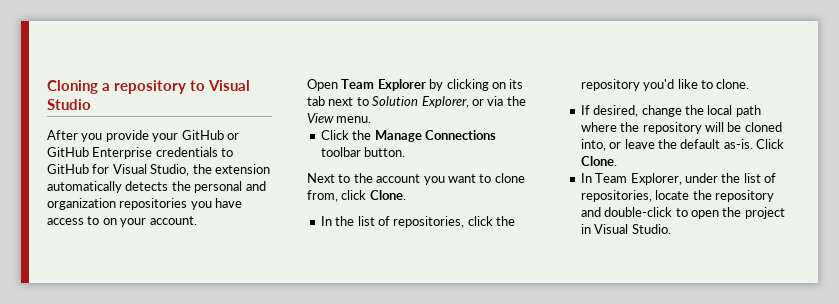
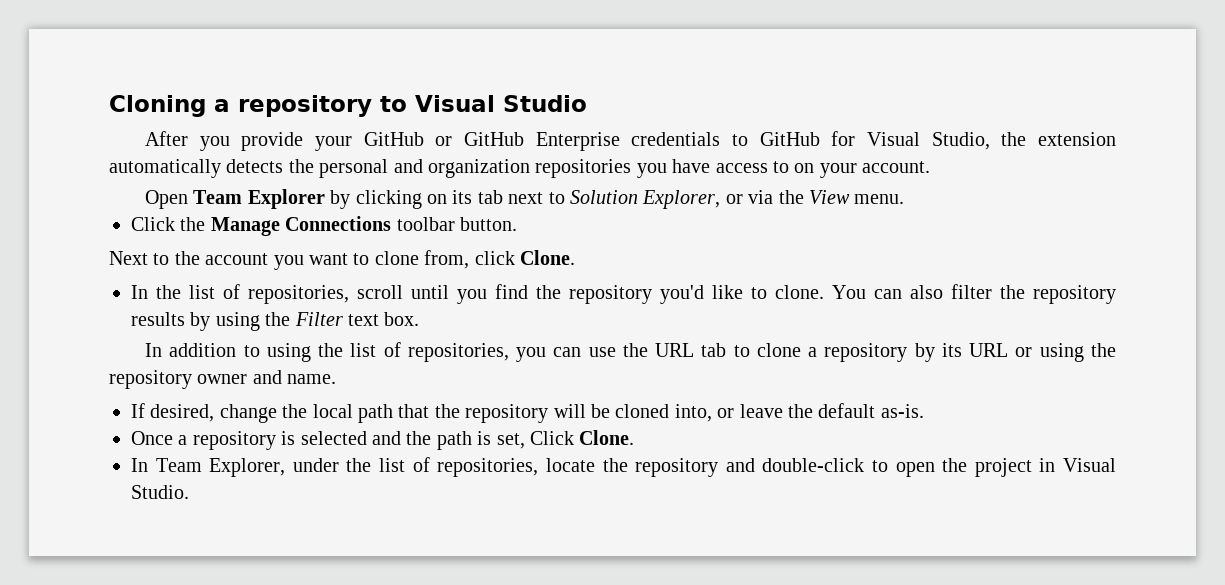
[467,216,493,226] click -> [357,284,528,304] scroll until you find
(750, 84) none -> [832,284,1116,304] [131,312,420,331] [145,342,1117,362] [109,370,337,389] You can also filter the repository results by using the Filter text box. // In addition to using the list of repositories, you can use the URL tab to clone a repository by its URL or using the repository owner and name.
[580,122,617,132] where -> [398,404,430,418] that
(753, 144) none -> [131,431,525,450] // Once a repository is selected and the path is set,

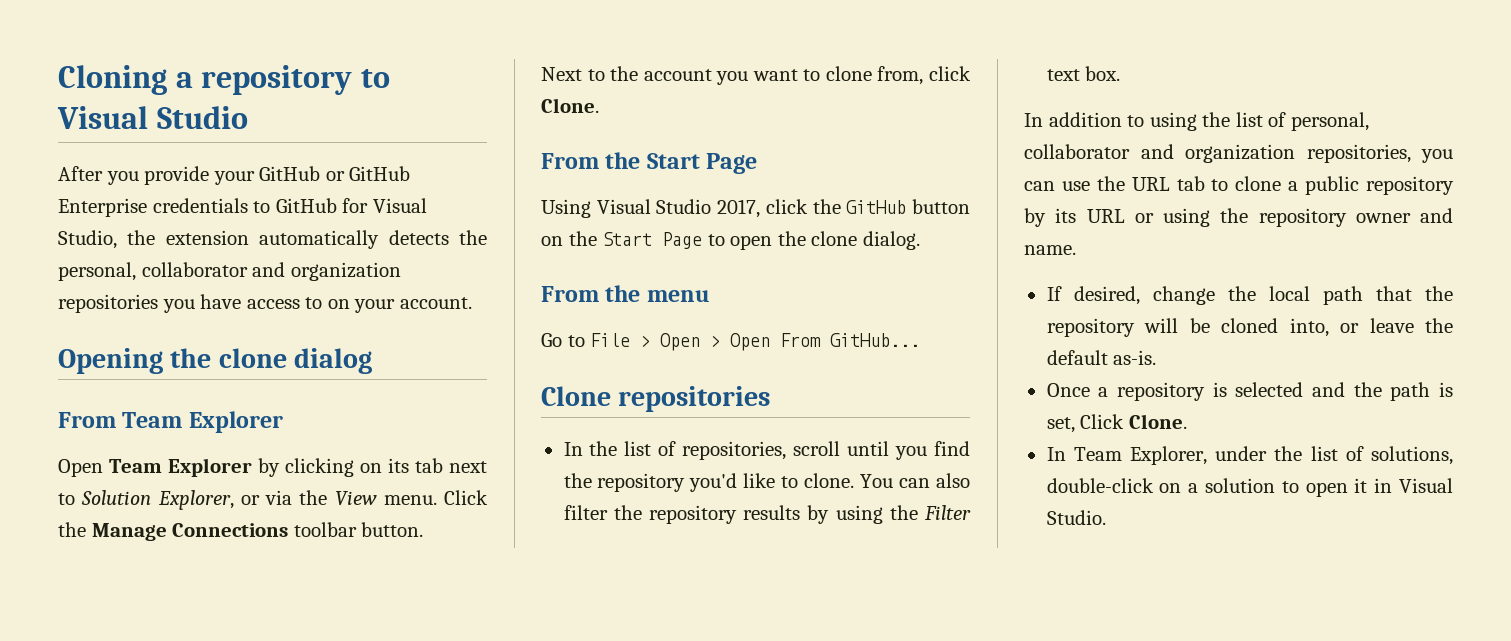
[319,159,389,178] personal -> [58,262,248,281] personal, collaborator
(931, 167) none -> [58,348,373,374] [58,411,283,433] // Opening the clone dialog // From Team Explorer
(905, 199) // -> (437, 500) none
(575, 257) none -> [541,152,758,174] [541,199,970,218] [541,231,920,250] [541,285,710,302] [541,333,921,351] [541,386,771,412] // From the Start Page // Using Visual Studio 2017, click the GitHub button on the Start Page to open the clone dialog. // From the menu // Go to File > Open > Open From GitHub... // Clone repositories
(401, 349) none -> [1290,112,1369,131] [1024,144,1295,163] personal, collaborator and organization
(818, 352) none -> [1305,176,1360,195] public
[437,458,1032,477] repositories, locate the repository and double-click to open the project -> [1371,446,1453,465] [1046,478,1368,497] solutions, double-click on a solution to open it

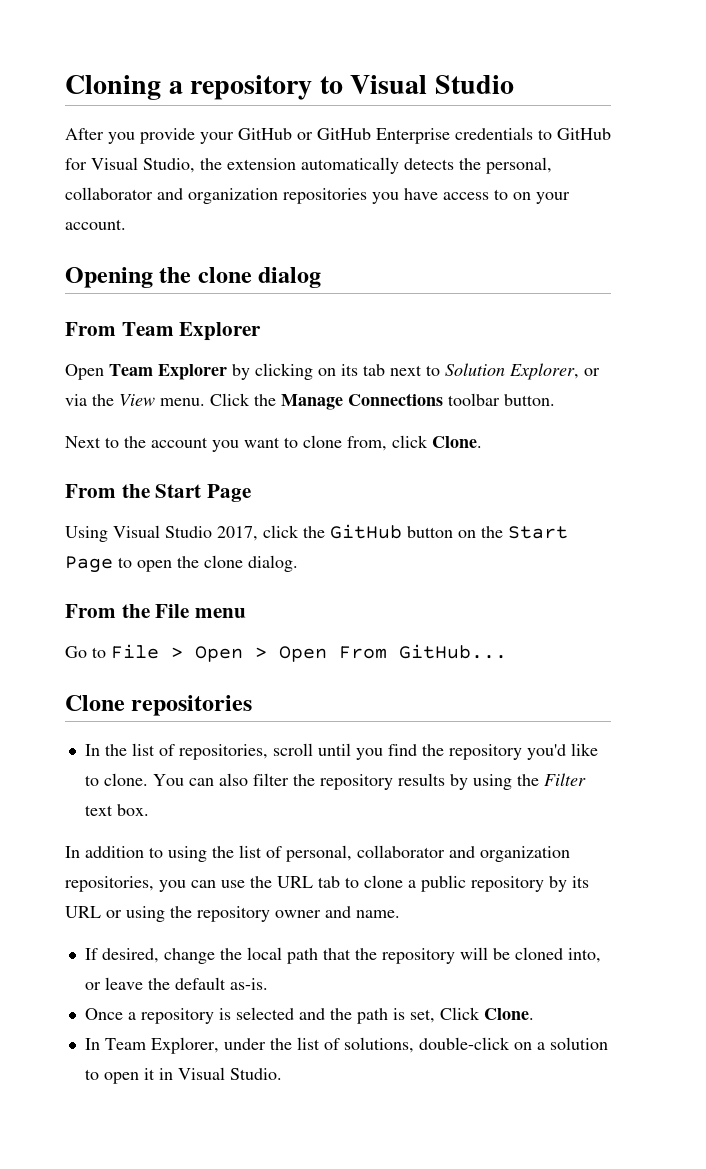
(641, 293) none -> [155,604,190,618] File

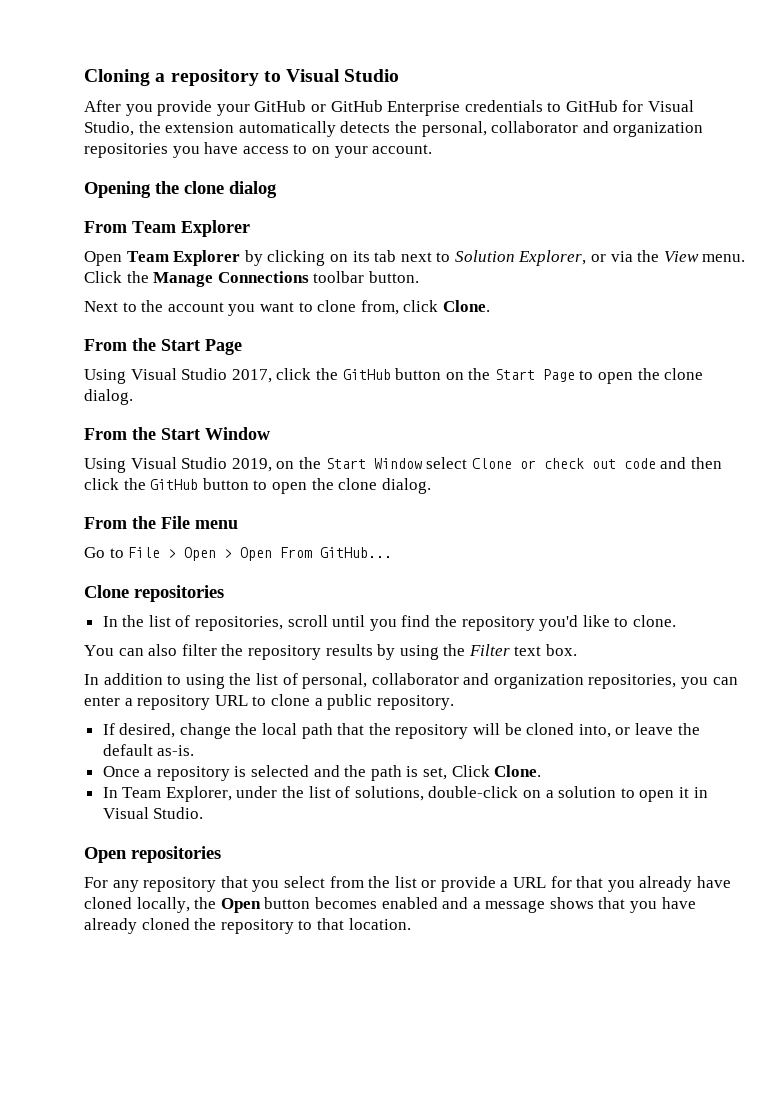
(298, 563) none -> [84,427,270,440] [84,457,722,473] [84,478,431,494] // From the Start Window // Using Visual Studio 2019, on the Start Window select Clone or check out code and then click the GitHub button to open the clone dialog.
(148, 779) none -> (676, 621) //
[221,875,589,892] [65,906,400,922] use the URL tab to clone a public repository by its URL or using the repository owner and name. -> [84,694,454,710] enter a repository URL to clone a public repository.
(282, 1074) none -> [84,846,221,863] [84,876,732,892] [84,897,696,913] [84,918,411,934] // Open repositories // For any repository that you select from the list or provide a URL for that you already have cloned locally, the Open button becomes enabled and a message shows that you have already cloned the repository to that location.

